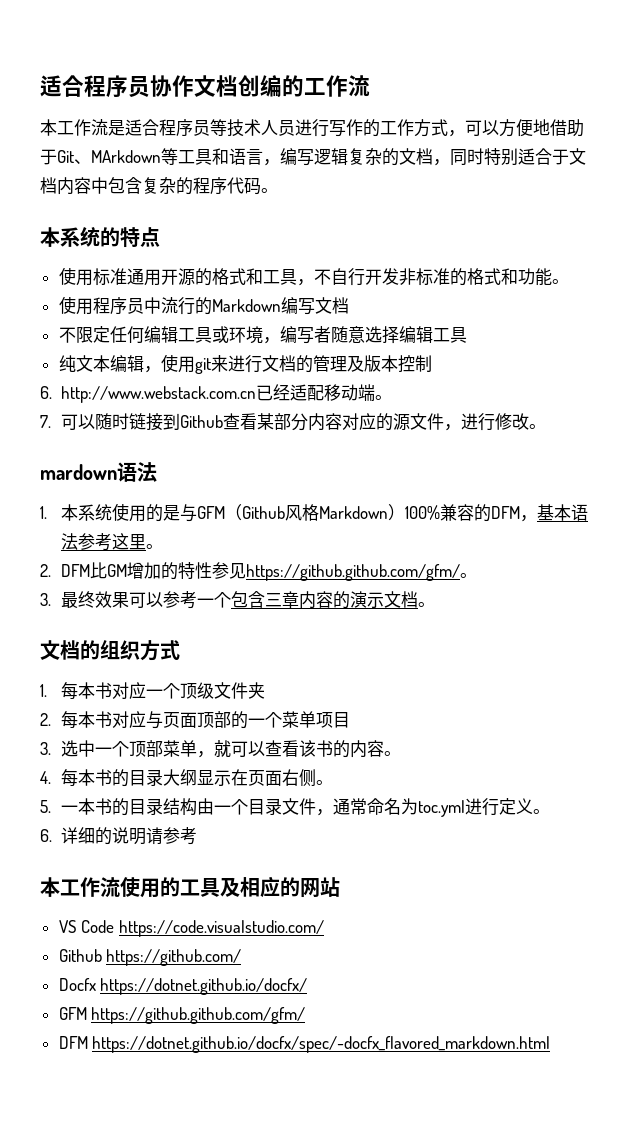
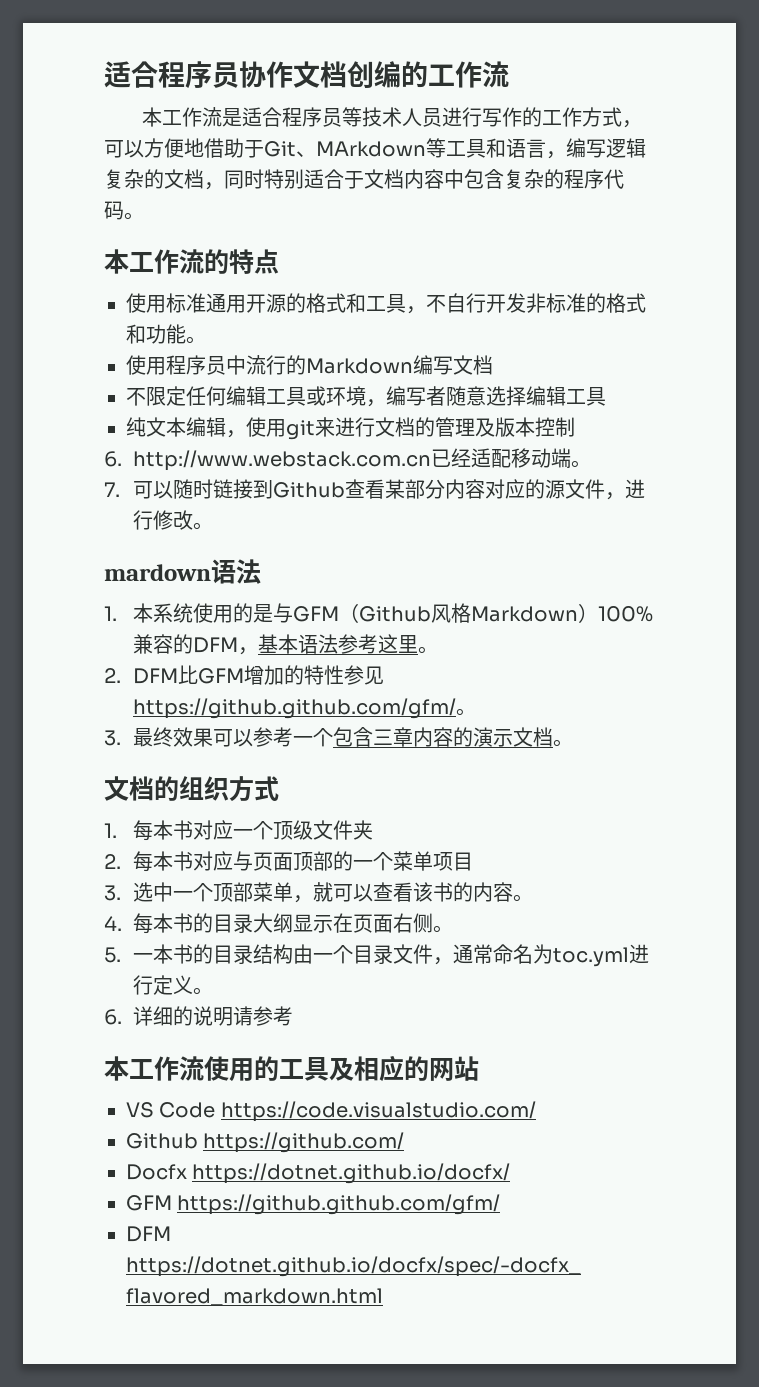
[60,226,100,247] 系统 -> [129,249,204,274] 工作流
[106,564,127,577] GM -> [197,668,244,684] GFM

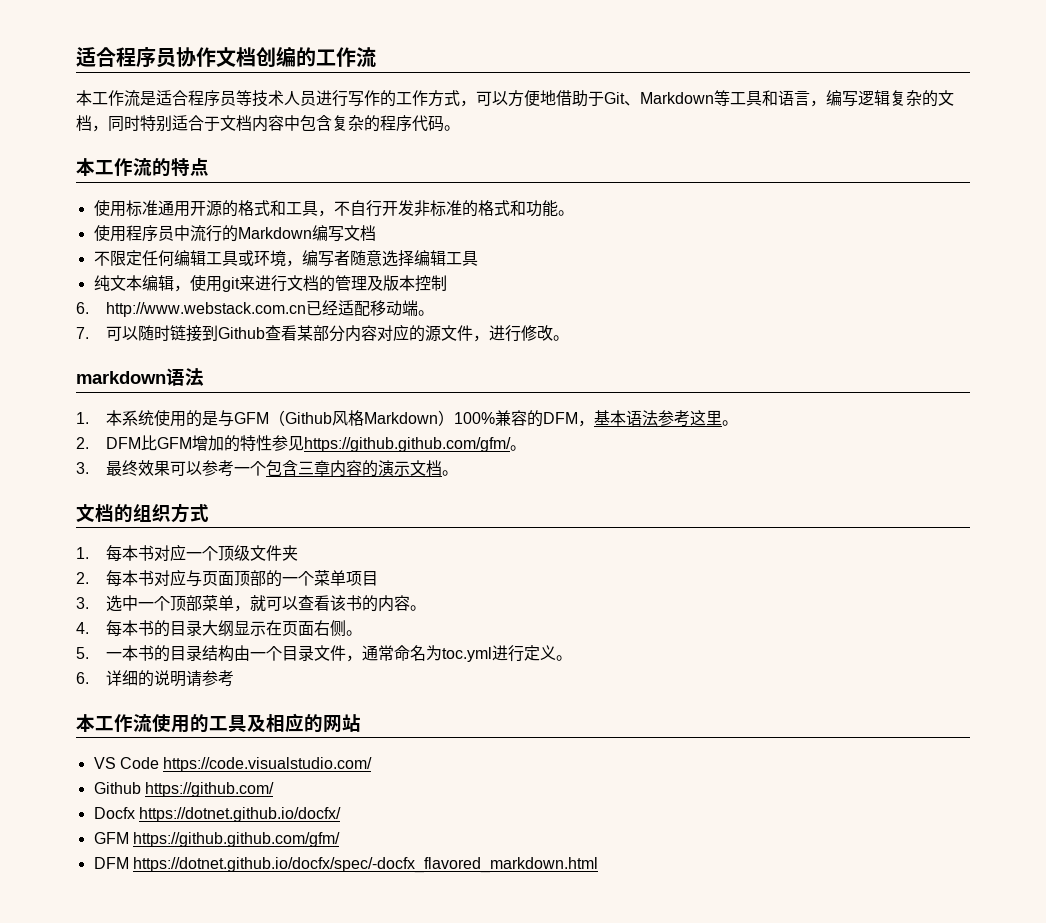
[316,141,426,157] MArkdown -> [640,92,714,104] Markdown
[104,564,211,581] mardown -> [76,371,166,384] markdown

